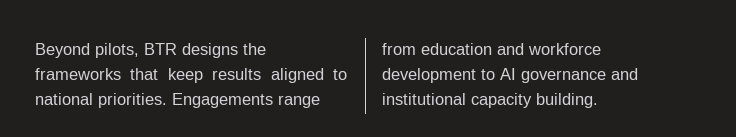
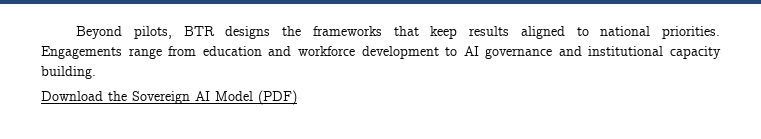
(598, 100) none -> [41,90,297,105] // Download the Sovereign AI Model (PDF)

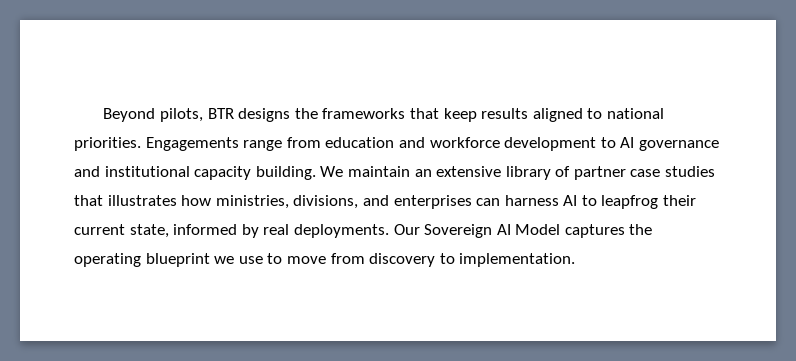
[41,90,297,105] // Download the Sovereign AI Model (PDF) -> [320,166,716,180] [74,195,697,209] [74,224,653,238] [74,253,576,267] We maintain an extensive library of partner case studies that illustrates how ministries, divisions, and enterprises can harness AI to leapfrog their current state, informed by real deployments. Our Sovereign AI Model captures the operating blueprint we use to move from discovery to implementation.

